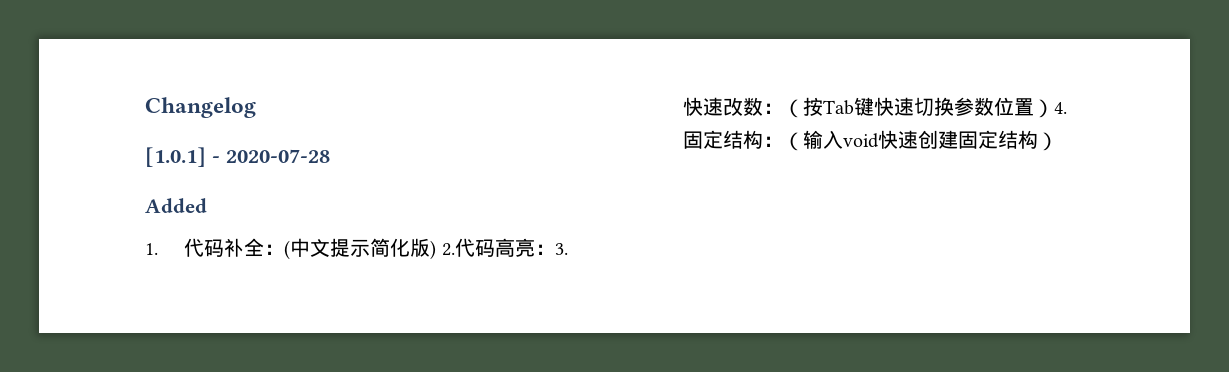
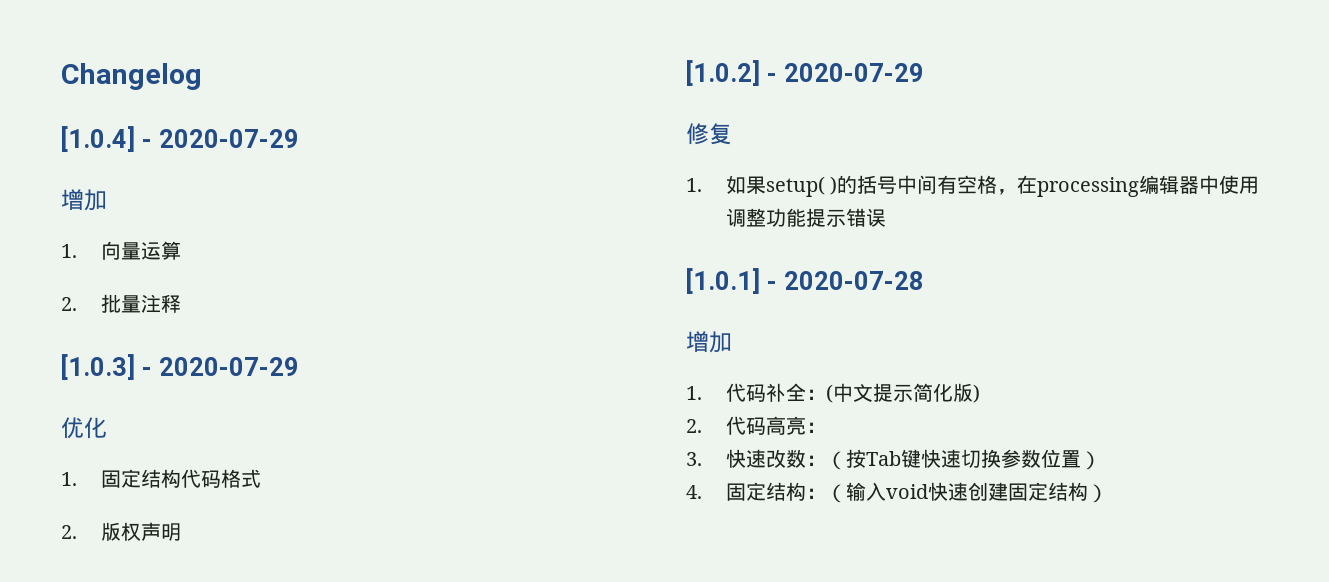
(256, 107) none -> [61,126,299,152] [61,189,107,211] [61,241,181,260] [61,294,181,313] [61,354,299,380] [61,417,107,439] [61,469,261,488] [61,522,181,541] [686,60,924,86] [686,123,732,145] [686,175,1260,197] [725,208,886,227] // [1.0.4] - 2020-07-29 // 增加 // 1.向量运算 // 2.批量注释 // [1.0.3] - 2020-07-29 // 优化 // 1.固定结构代码格式 // 2.版权声明 // [1.0.2] - 2020-07-29 // 修复 // 1.如果setup( )的括号中间有空格，在processing编辑器中使用调整功能提示错误
[145,198,207,213] Added -> [686,331,732,353] 增加
(437, 250) none -> (980, 393) //
(555, 249) none -> (826, 427) //
(1055, 108) none -> (1101, 460) //

